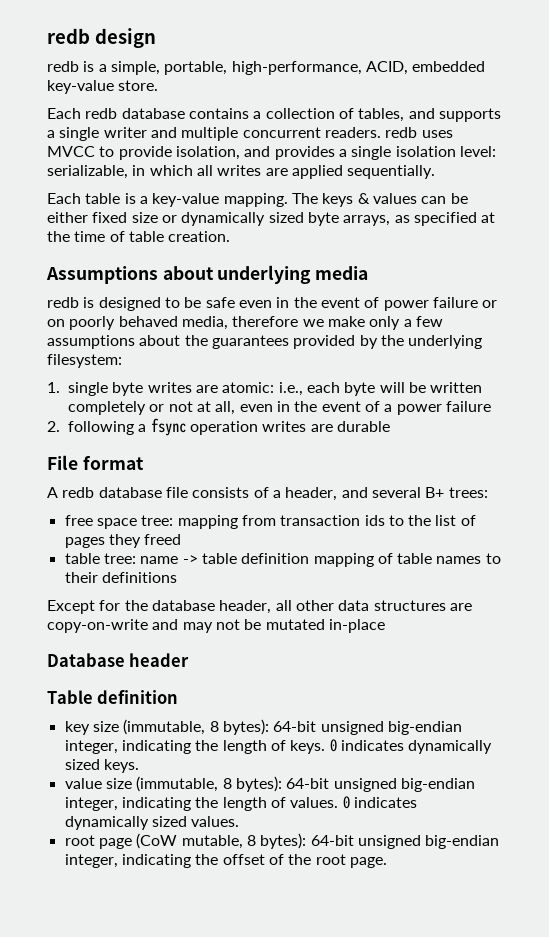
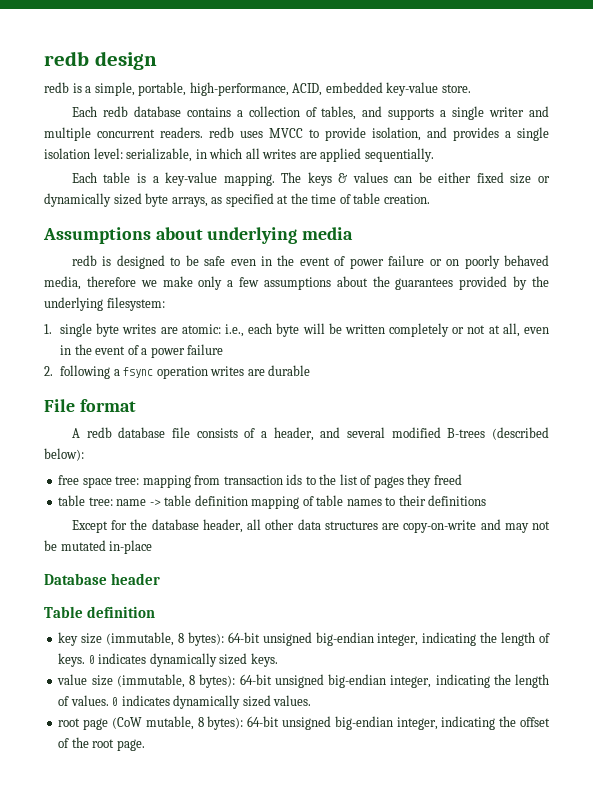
[425,487,488,498] B+ trees: -> [391,427,549,440] [44,448,84,461] modified B-trees (described below):

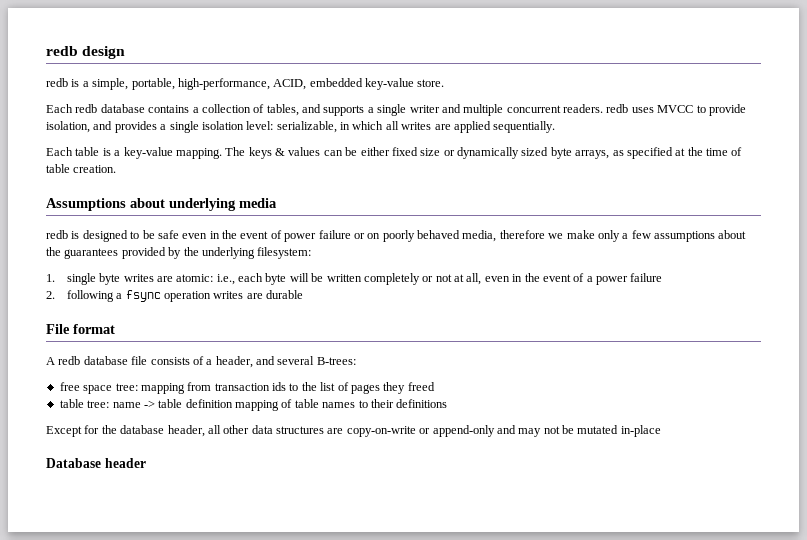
[391,427,549,440] [44,448,84,461] modified B-trees (described below): -> [316,357,356,365] B-trees:
(477, 526) none -> [419,425,495,437] or append-only
[44,606,156,618] [58,632,550,646] [58,653,278,667] [57,674,549,688] [58,695,312,709] [58,716,550,730] [58,737,145,751] // Table definition // key size (immutable, 8 bytes): 64-bit unsigned big-endian integer, indicating the length of keys. 0 indicates dynamically sized keys. // value size (immutable, 8 bytes): 64-bit unsigned big-endian integer, indicating the length of values. 0 indicates dynamically sized values. // root page (CoW mutable, 8 bytes): 64-bit unsigned big-endian integer, indicating the offset of the root page. -> (146, 463) none

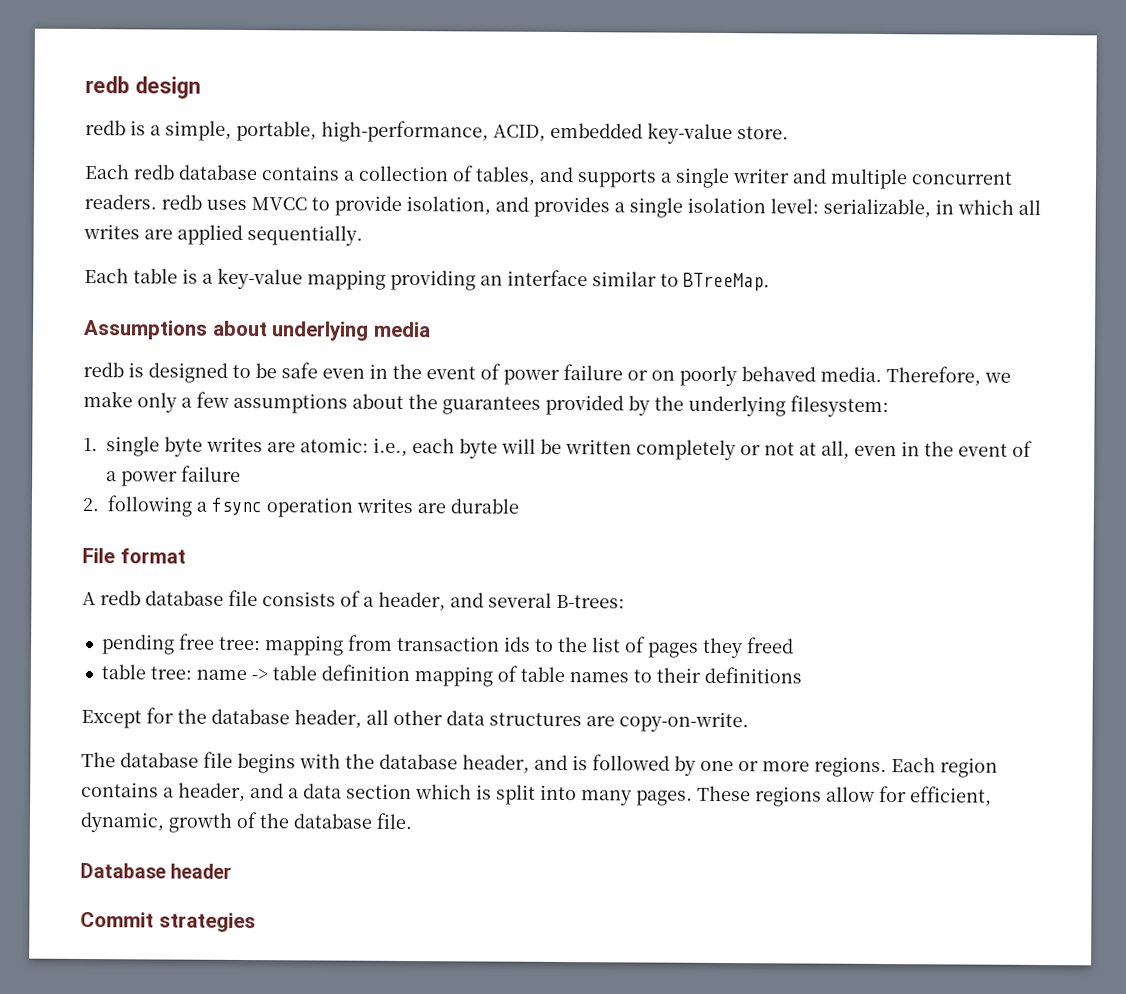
[175,147,743,159] [46,164,117,173] mapping. The keys & values can be either fixed size or dynamically sized byte arrays, as specified at the time of table creation. -> [307,269,770,292] mapping providing an interface similar to BTreeMap.
[462,230,545,242] media, therefore -> [820,366,981,387] media. Therefore,
[59,382,113,394] free space -> [101,633,215,655] pending free
[346,425,661,437] copy-on-write or append-only and may not be mutated in-place -> [619,711,749,733] [81,751,998,778] [81,781,992,807] [80,811,413,833] copy-on-write. // The database file begins with the database header, and is followed by one or more regions. Each region contains a header, and a data section which is split into many pages. These regions allow for efficient, dynamic, growth of the database file.
(146, 463) none -> [80,911,256,933] // Commit strategies

